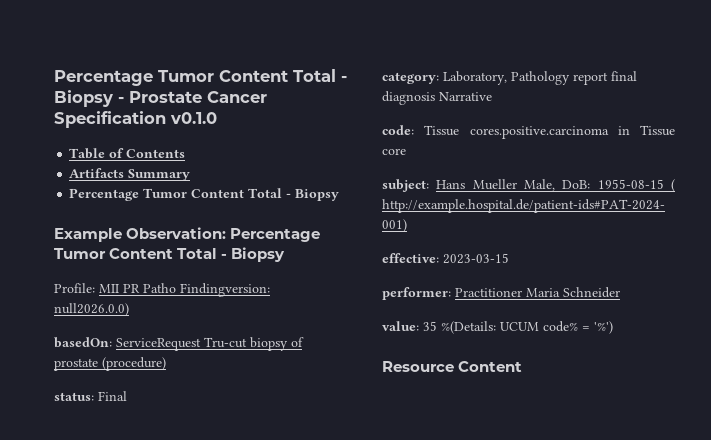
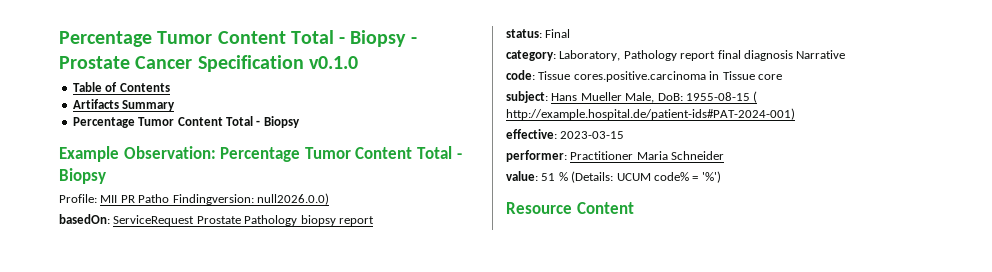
[204,337,304,351] [54,357,166,371] Tru-cut biopsy of prostate (procedure) -> [196,215,374,226] Prostate Pathology biopsy report
[423,321,496,334] 35 %(Details: -> [541,171,614,183] 51 % (Details:

